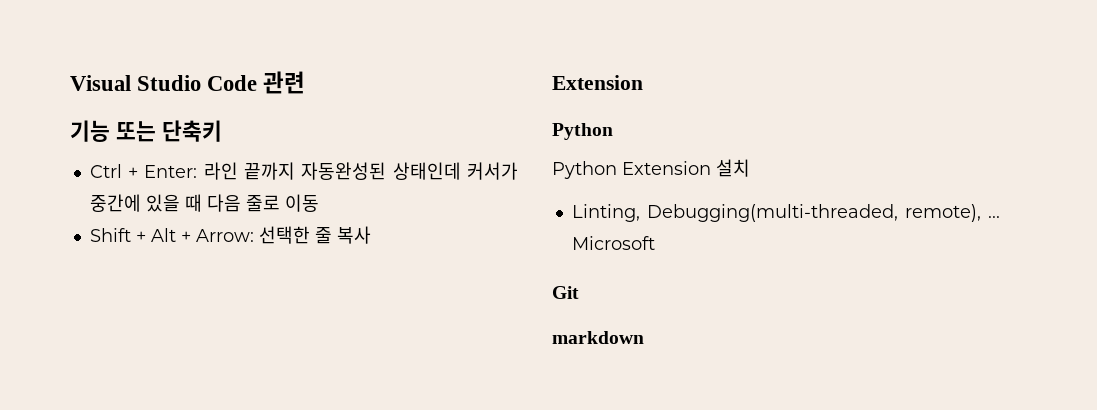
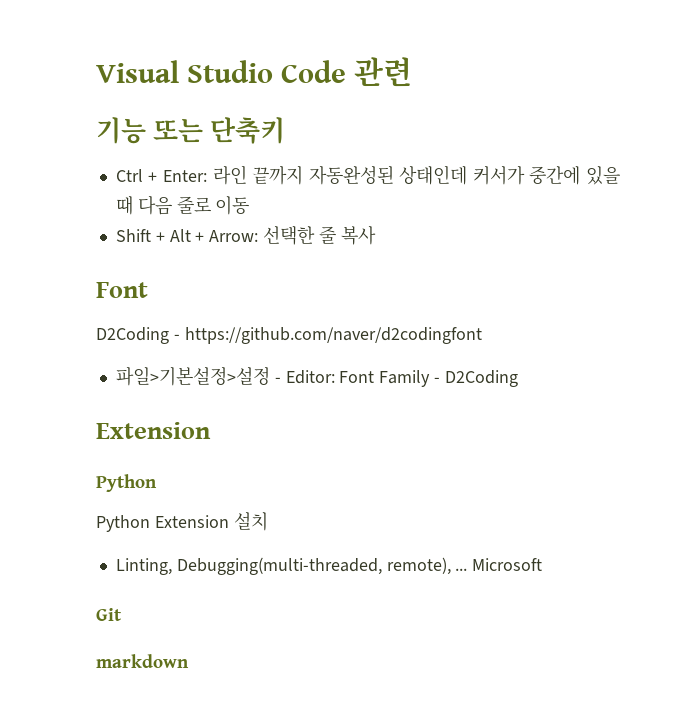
(371, 235) none -> [96,282,148,298] [96,327,482,344] [115,366,518,387] // Font // D2Coding - https://github.com/naver/d2codingfont // 파일>기본설정>설정 - Editor: Font Family - D2Coding

